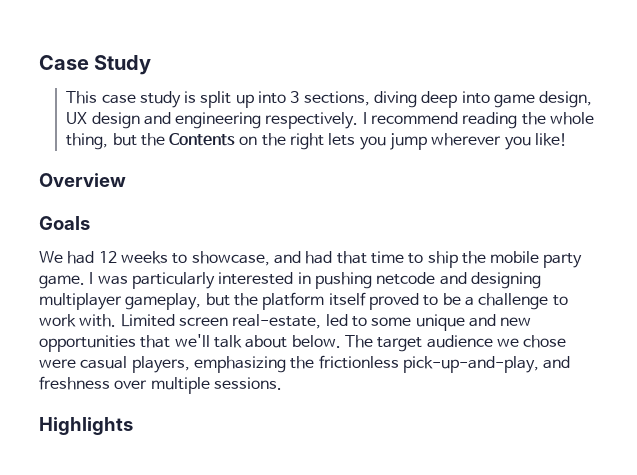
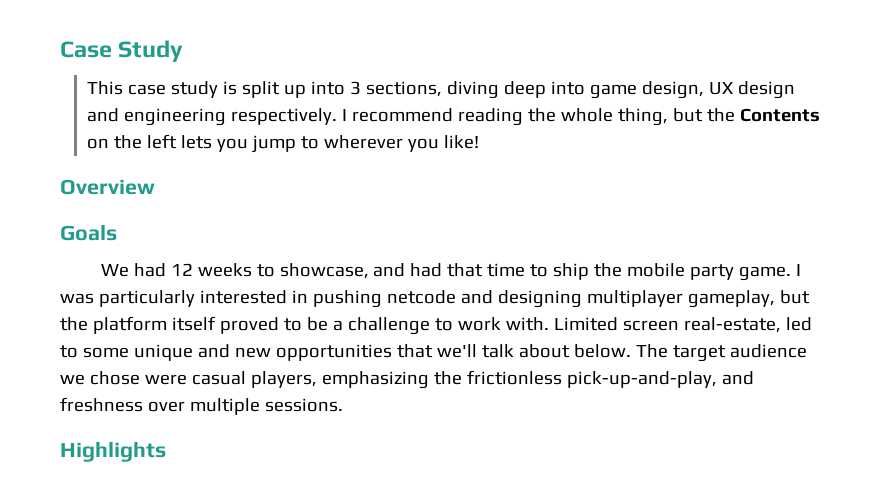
[290,133,325,150] right -> [146,134,177,149] left
(428, 141) none -> [300,136,319,149] to

